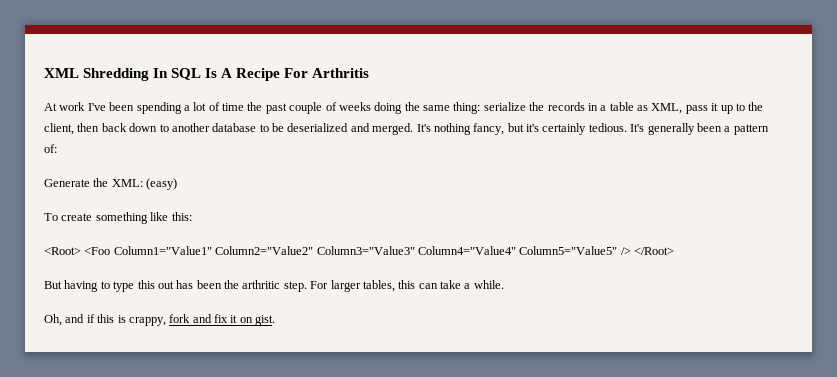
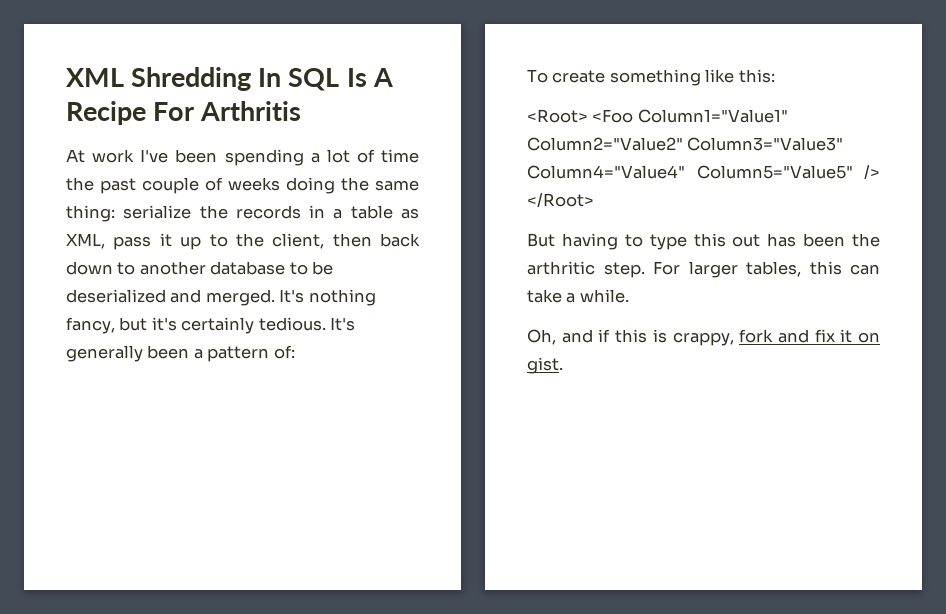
[44,178,178,190] // Generate the XML: (easy) -> (295, 352) none

